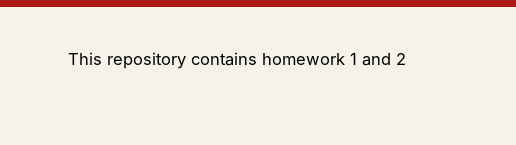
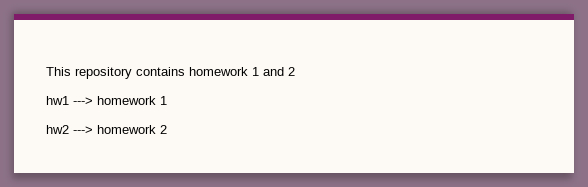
(406, 59) none -> [46,96,167,105] [46,125,167,134] // hw1 ---> homework 1 // hw2 ---> homework 2

